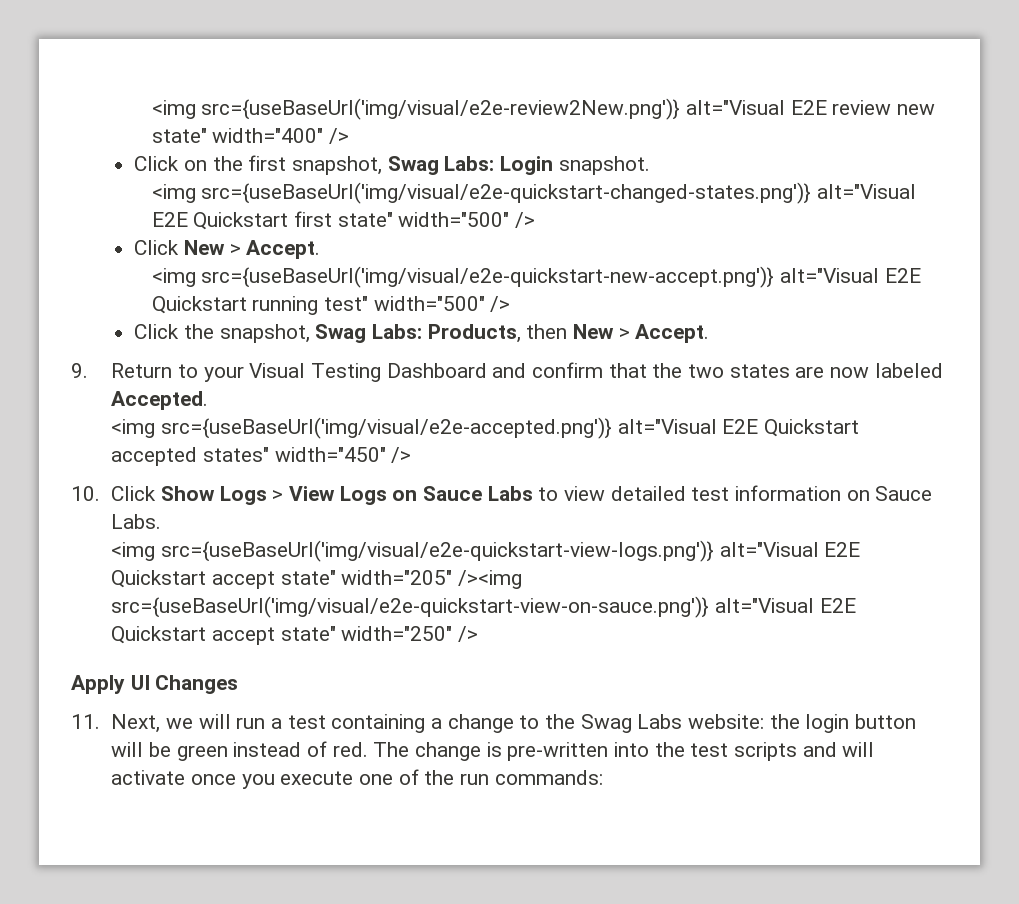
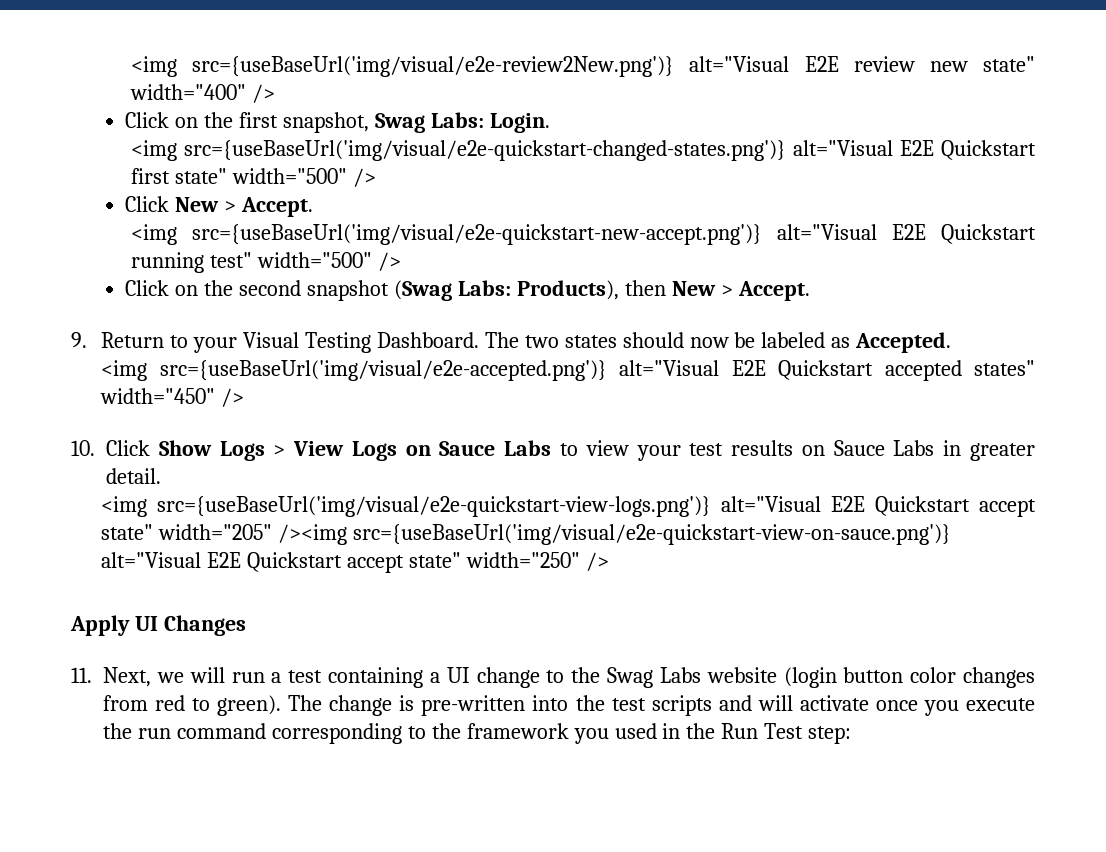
[500,156,650,175] Login snapshot. -> [489,113,550,133] Login.
[184,324,521,343] the snapshot, Swag Labs: Products, -> [175,280,619,301] on the second snapshot (Swag Labs: Products),
[386,362,943,378] Dashboard and confirm that the two states are now labeled -> [376,332,851,348] Dashboard. The two states should now be labeled as
[610,485,933,501] [111,514,162,529] detailed test information on Sauce Labs. -> [636,440,1036,461] [106,468,161,484] your test results on Sauce Labs in greater detail.
(442, 723) none -> [446,667,470,683] UI
[687,714,917,733] [111,741,368,761] website: the login button will be green instead of red. -> [706,667,1036,688] [103,695,282,716] website (login button color changes from red to green).
[358,769,603,785] one of the run commands: -> [103,723,852,744] the run command corresponding to the framework you used in the Run Test step:

